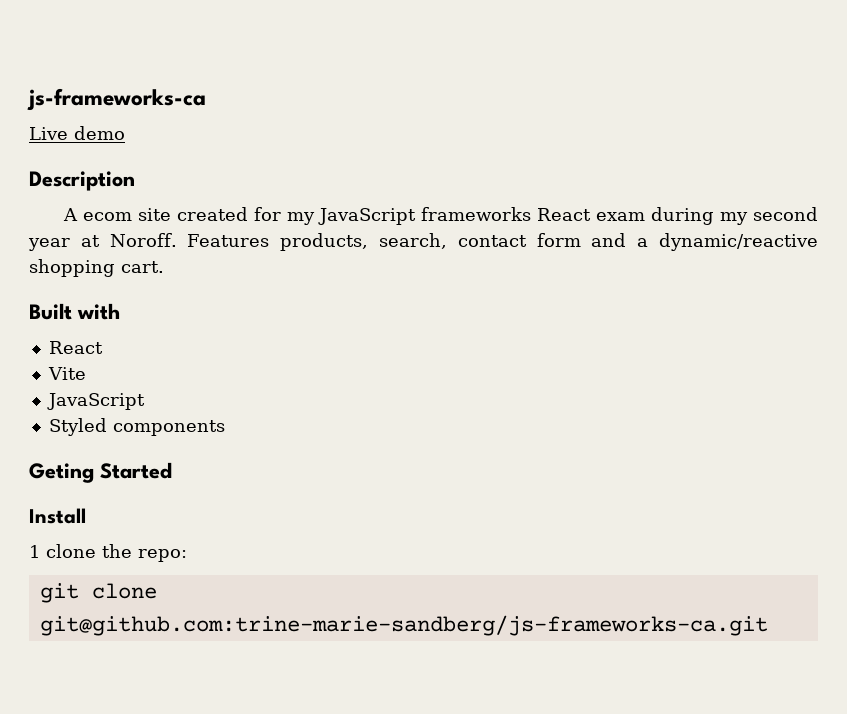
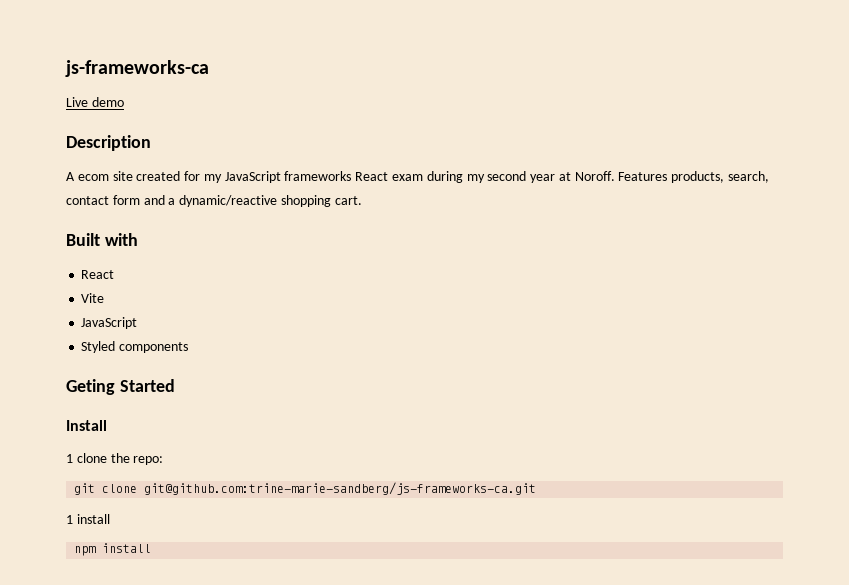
(768, 625) none -> [66,514,110,524] [74,543,152,556] // 1 install // npm install

